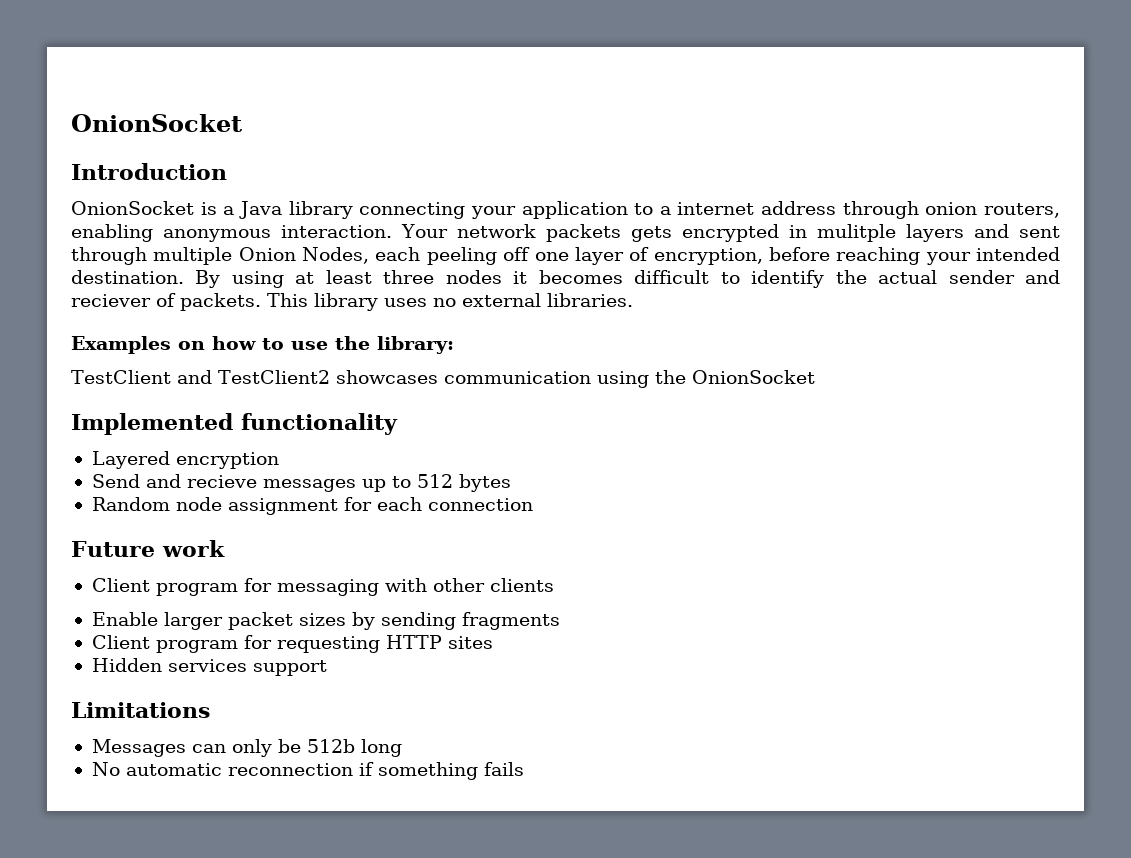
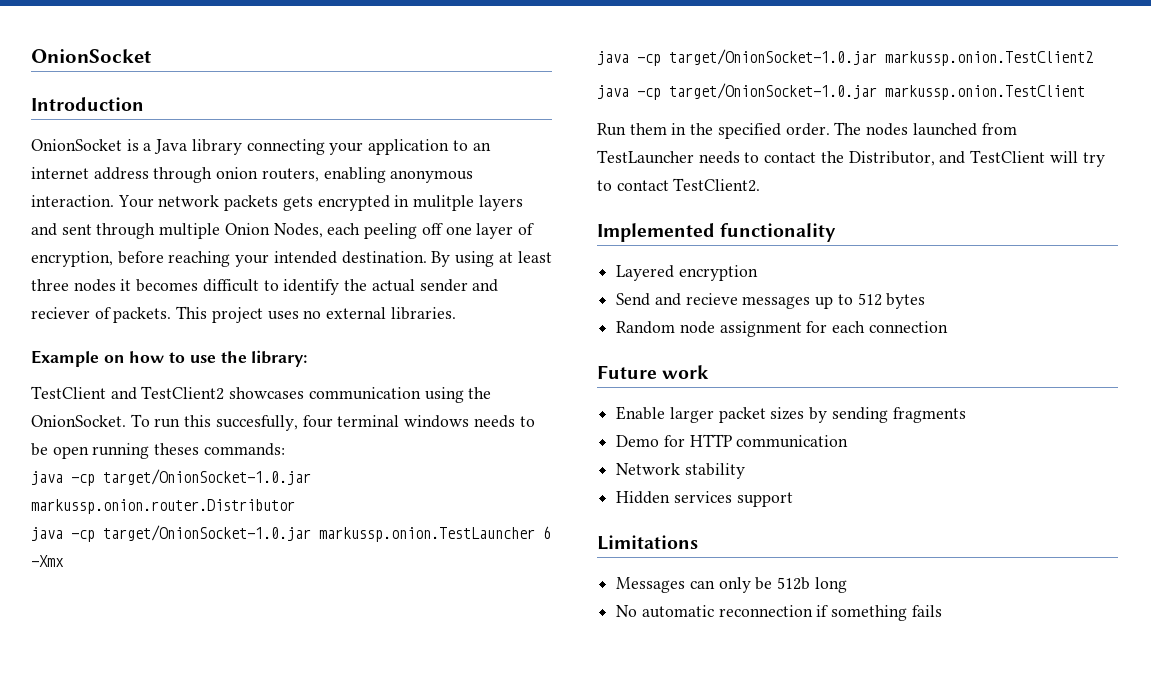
[659,206,671,215] a -> [472,142,491,151] an
[314,293,378,311] library -> [211,307,263,323] project
[71,336,171,354] Examples -> [31,350,99,367] Example
[691,370,815,384] OnionSocket -> [31,414,535,431] [31,443,285,459] [31,469,311,486] [31,499,295,514] [31,525,551,542] [31,555,64,567] [597,49,1093,66] [597,83,1085,100] [597,122,1017,139] [597,150,1105,167] [597,178,761,192] OnionSocket. To run this succesfully, four terminal windows needs to be open running theses commands: // java -cp target/OnionSocket-1.0.jar markussp.onion.router.Distributor // java -cp target/OnionSocket-1.0.jar markussp.onion.TestLauncher 6 -Xmx // java -cp target/OnionSocket-1.0.jar markussp.onion.TestClient2 // java -cp target/OnionSocket-1.0.jar markussp.onion.TestClient // Run them in the specified order. The nodes launched from TestLauncher needs to contact the Distributor, and TestClient will try to contact TestClient2.
[91,578,554,596] // Client program for messaging with other clients -> (710, 372) none
[91,635,493,653] Client program for requesting HTTP sites -> [616,434,849,448] [616,463,745,479] Demo for HTTP communication // Network stability

